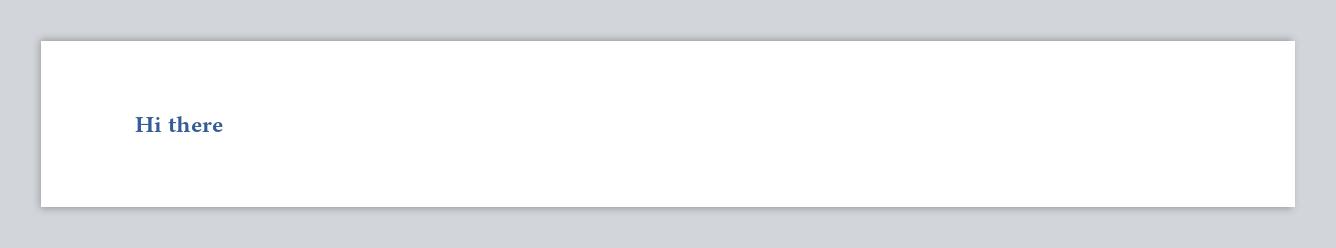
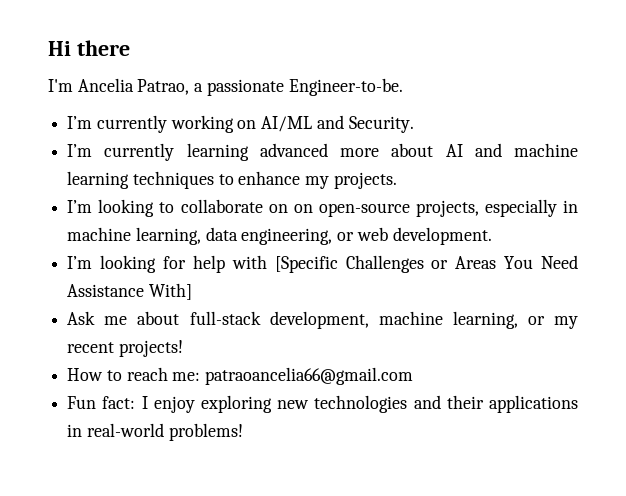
(224, 124) none -> [48,78,403,96] [67,115,414,133] [67,143,578,161] [67,171,397,189] [67,199,578,217] [67,227,492,245] [67,255,578,273] [67,283,192,300] [67,311,578,329] [67,340,183,357] [67,367,414,385] [67,395,579,413] [67,423,243,441] // I'm Ancelia Patrao, a passionate Engineer-to-be. // I’m currently working on AI/ML and Security. // I’m currently learning advanced more about AI and machine learning techniques to enhance my projects. // I’m looking to collaborate on on open-source projects, especially in machine learning, data engineering, or web development. // I’m looking for help with [Specific Challenges or Areas You Need Assistance With] // Ask me about full-stack development, machine learning, or my recent projects! // How to reach me: patraoancelia66@gmail.com // Fun fact: I enjoy exploring new technologies and their applications in real-world problems!

